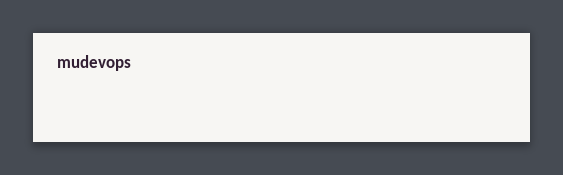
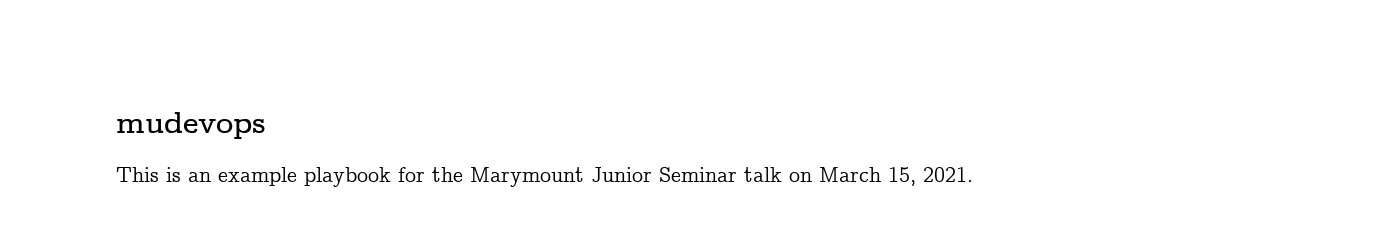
(131, 63) none -> [116,167,973,187] // This is an example playbook for the Marymount Junior Seminar talk on March 15, 2021.

